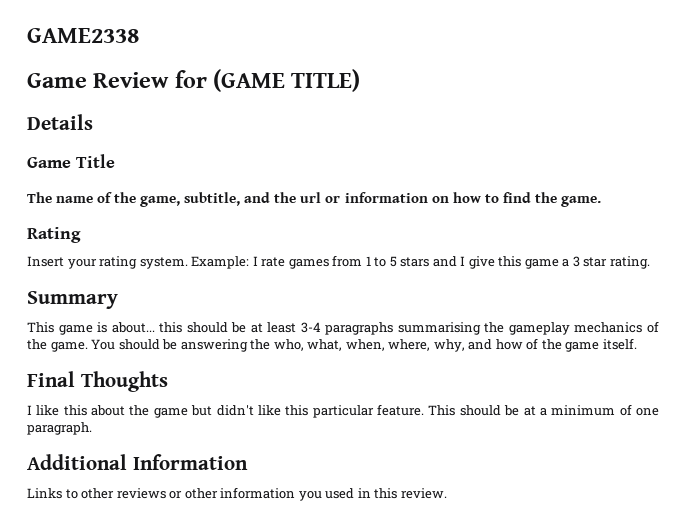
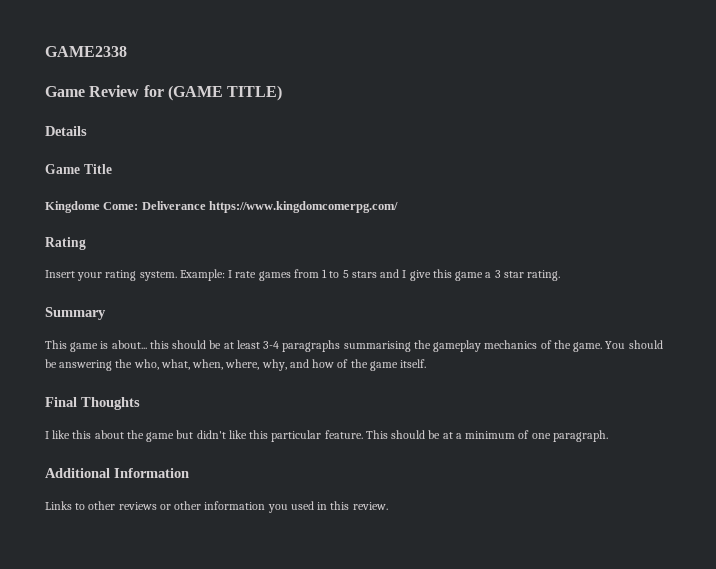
[27,192,601,207] The name of the game, subtitle, and the url or information on how to find the game. -> [45,201,399,213] Kingdome Come: Deliverance https://www.kingdomcomerpg.com/

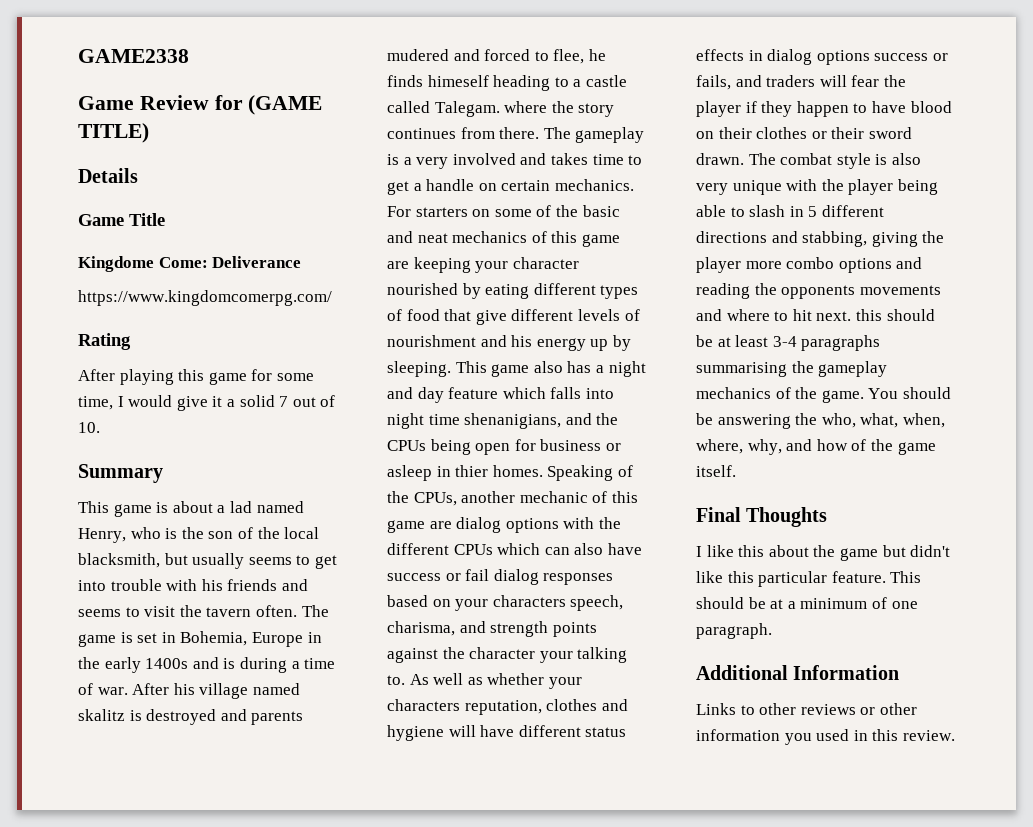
(206, 205) none -> (302, 262) //
[45,269,561,281] [45,307,106,320] [45,340,147,352] Insert your rating system. Example: I rate games from 1 to 5 stars and I give this game a 3 star rating. // Summary // This game is about... -> [78,369,314,385] [78,395,336,411] [78,422,100,433] [78,464,163,483] [78,501,304,517] [78,527,320,543] [78,553,337,569] [78,579,308,591] [78,605,329,617] [78,631,322,647] [78,657,336,673] [78,683,300,699] [78,709,304,725] [387,49,606,64] [387,75,627,91] [387,101,615,117] [387,127,645,143] [387,153,643,169] [387,179,634,195] [387,205,620,217] [387,231,620,247] [387,257,579,273] [387,283,639,299] [387,309,640,325] [387,335,631,351] [387,361,646,377] [387,387,614,403] [387,413,619,429] [387,439,621,455] [387,465,633,481] [387,491,638,506] [387,517,621,533] [387,543,642,555] [387,569,614,585] [387,595,624,611] [387,621,597,637] [387,647,628,663] [387,673,582,689] [387,699,628,715] [387,725,627,741] [696,49,948,65] [696,75,906,90] [696,101,952,117] [696,127,912,139] [696,153,921,169] [696,179,938,195] [696,205,884,217] [696,231,945,247] [696,257,923,273] [696,283,941,299] [696,309,852,321] After playing this game for some time, I would give it a solid 7 out of 10. // Summary // This game is about a lad named Henry, who is the son of the local blacksmith, but usually seems to get into trouble with his friends and seems to visit the tavern often. The game is set in Bohemia, Europe in the early 1400s and is during a time of war. After his village named skalitz is destroyed and parents mudered and forced to flee, he finds himeself heading to a castle called Talegam. where the story continues from there. The gameplay is a very involved and takes time to get a handle on certain mechanics. For starters on some of the basic and neat mechanics of this game are keeping your character nourished by eating different types of food that give different levels of nourishment and his energy up by sleeping. This game also has a night and day feature which falls into night time shenanigians, and the CPUs being open for business or asleep in thier homes. Speaking of the CPUs, another mechanic of this game are dialog options with the different CPUs which can also have success or fail dialog responses based on your characters speech, charisma, and strength points against the character your talking to. As well as whether your characters reputation, clothes and hygiene will have different status effects in dialog options success or fails, and traders will fear the player if they happen to have blood on their clothes or their sword drawn. The combat style is also very unique with the player being able to slash in 5 different directions and stabbing, giving the player more combo options and reading the opponents movements and where to hit next.

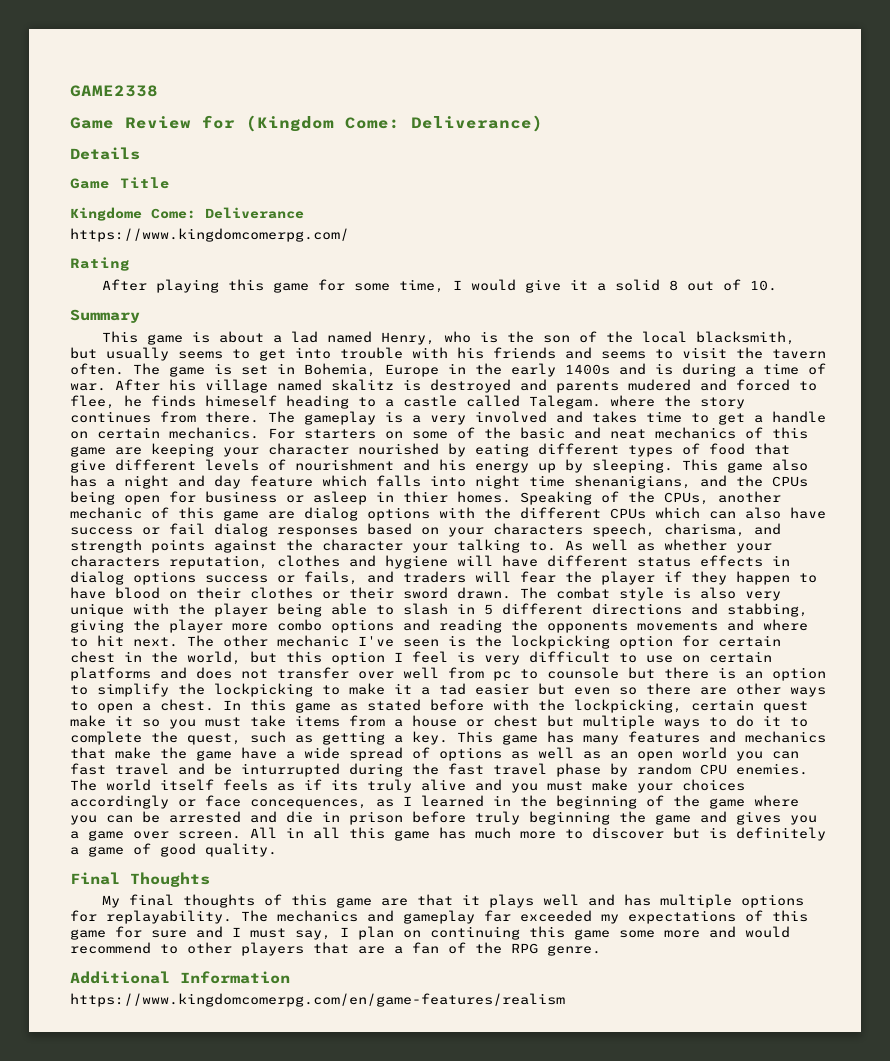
[248,95,323,115] [78,123,149,143] (GAME TITLE) -> [246,115,543,132] (Kingdom Come: Deliverance)
[279,396,289,407] 7 -> [669,280,679,291] 8
[855,309,935,321] [696,335,881,351] [696,361,888,377] [696,387,951,403] [696,413,945,429] [696,439,936,455] [696,465,736,477] [696,507,828,527] [696,545,951,561] [696,571,922,587] [696,597,918,609] [696,623,772,639] [696,665,900,680] [696,703,917,715] [696,729,955,745] this should be at least 3-4 paragraphs summarising the gameplay mechanics of the game. You should be answering the who, what, when, where, why, and how of the game itself. // Final Thoughts // I like this about the game but didn't like this particular feature. This should be at a minimum of one paragraph. // Additional Information // Links to other reviews or other information you used in this review. -> [187,635,781,649] [70,651,772,665] [70,667,826,681] [70,683,826,697] [70,699,808,713] [70,715,808,729] [70,731,826,745] [70,747,799,761] [70,763,808,777] [70,779,745,793] [70,795,799,809] [70,811,817,825] [70,827,826,841] [70,843,277,857] [70,872,210,887] [102,894,805,908] [70,910,808,924] [70,926,790,940] [70,942,601,956] [70,971,290,984] [70,993,565,1007] The other mechanic I've seen is the lockpicking option for certain chest in the world, but this option I feel is very difficult to use on certain platforms and does not transfer over well from pc to counsole but there is an option to simplify the lockpicking to make it a tad easier but even so there are other ways to open a chest. In this game as stated before with the lockpicking, certain quest make it so you must take items from a house or chest but multiple ways to do it to complete the quest, such as getting a key. This game has many features and mechanics that make the game have a wide spread of options as well as an open world you can fast travel and be inturrupted during the fast travel phase by random CPU enemies. The world itself feels as if its truly alive and you must make your choices accordingly or face concequences, as I learned in the beginning of the game where you can be arrested and die in prison before truly beginning the game and gives you a game over screen. All in all this game has much more to discover but is definitely a game of good quality. // Final Thoughts // My final thoughts of this game are that it plays well and has multiple options for replayability. The mechanics and gameplay far exceeded my expectations of this game for sure and I must say, I plan on continuing this game some more and would recommend to other players that are a fan of the RPG genre. // Additional Information // https://www.kingdomcomerpg.com/en/game-features/realism

